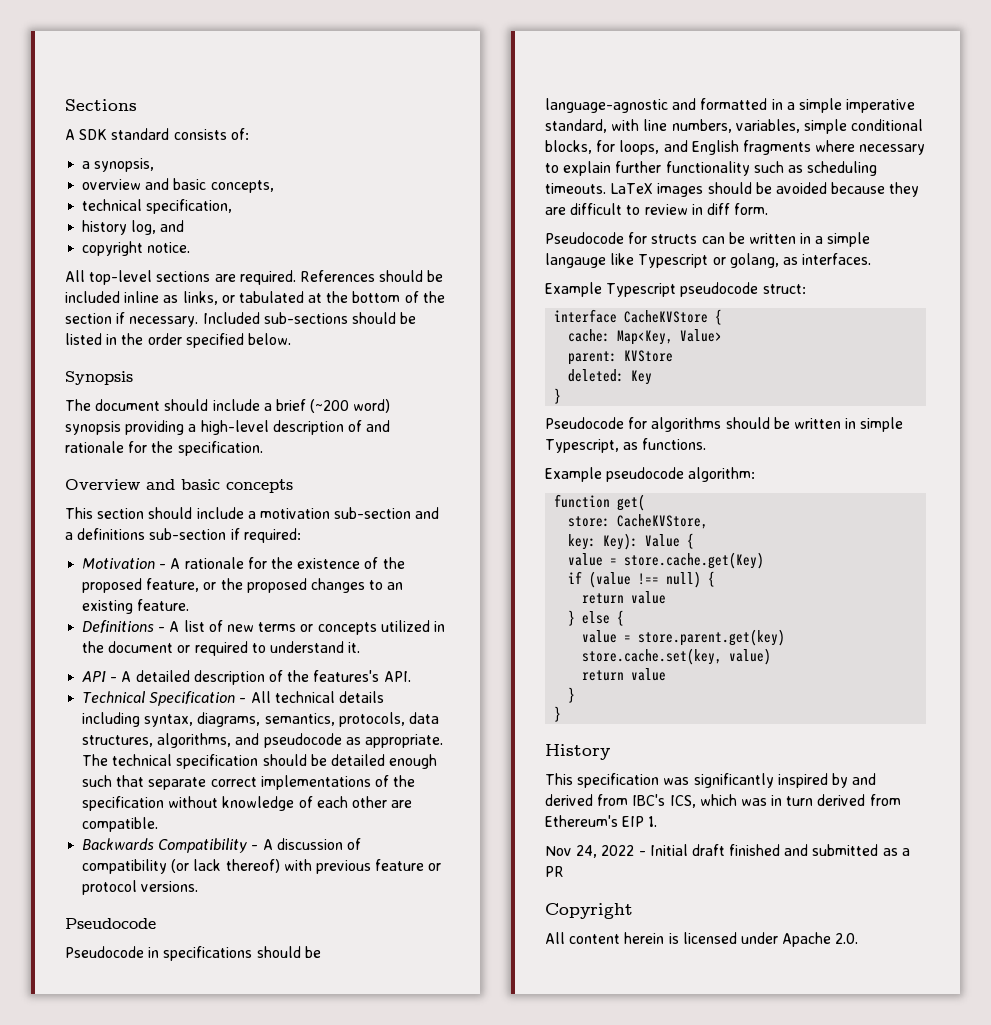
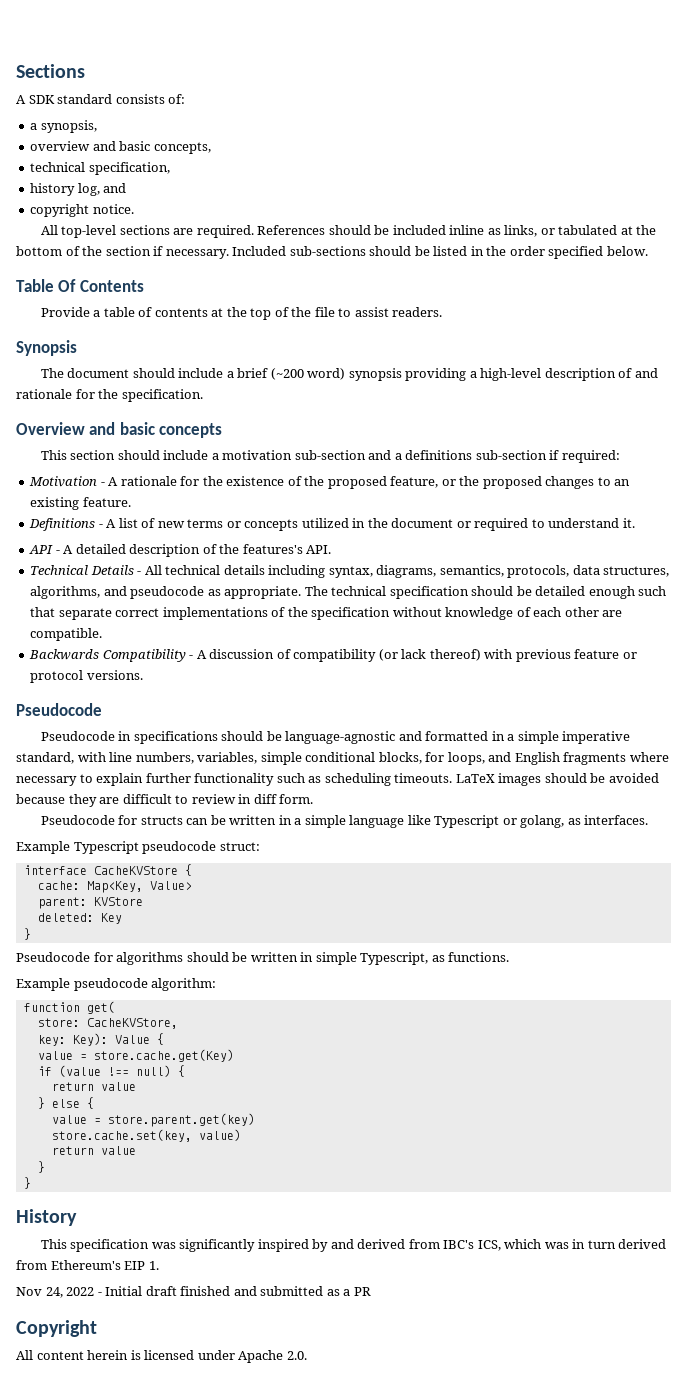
(291, 339) none -> [16,279,144,292] [40,307,443,320] // Table Of Contents // Provide a table of contents at the top of the file to assist readers.
[149,691,236,706] Specification -> [90,565,134,575] Details
[545,253,606,268] langauge -> [349,815,405,828] language

